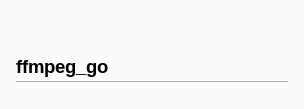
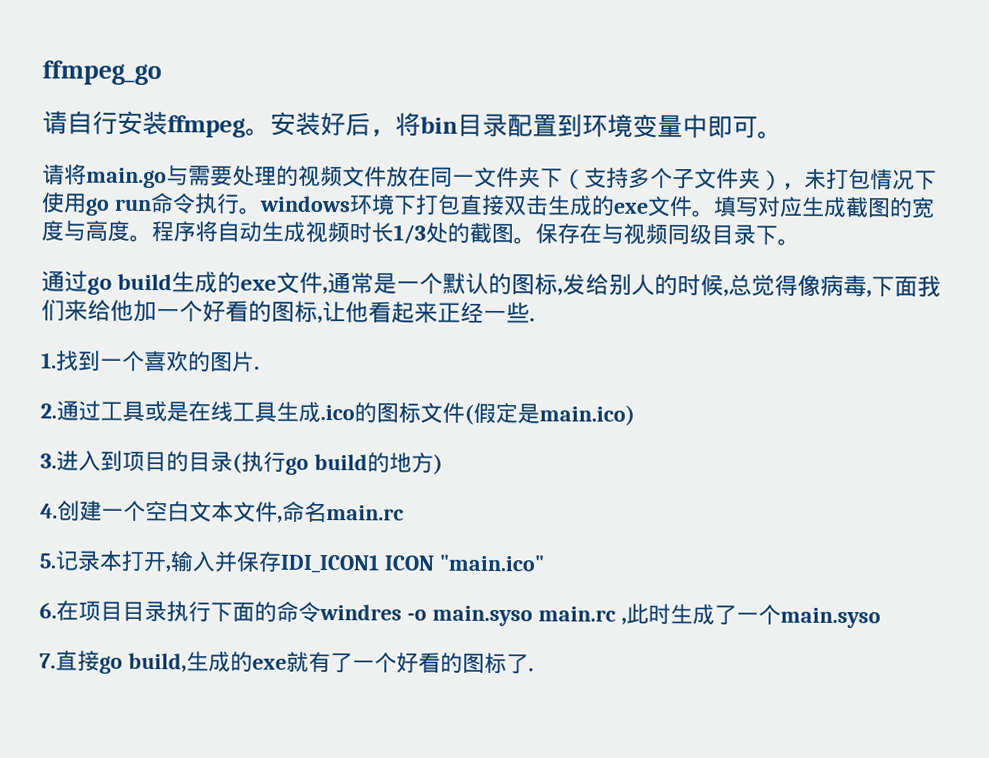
(108, 68) none -> [42,110,783,139] [42,163,937,191] [41,192,935,219] [41,220,800,246] [41,270,942,298] [41,299,535,324] [41,350,260,372] [40,400,635,426] [40,450,443,475] [40,500,404,523] [39,550,544,574] [39,600,881,629] [39,650,534,675] // 请自行安装ffmpeg。安装好后，将bin目录配置到环境变量中即可。 // 请将main.go与需要处理的视频文件放在同一文件夹下（支持多个子文件夹），未打包情况下使用go run命令执行。windows环境下打包直接双击生成的exe文件。填写对应生成截图的宽度与高度。程序将自动生成视频时长1/3处的截图。保存在与视频同级目录下。 // 通过go build生成的exe文件,通常是一个默认的图标,发给别人的时候,总觉得像病毒,下面我们来给他加一个好看的图标,让他看起来正经一些. // 1.找到一个喜欢的图片. // 2.通过工具或是在线工具生成.ico的图标文件(假定是main.ico) // 3.进入到项目的目录(执行go build的地方) // 4.创建一个空白文本文件,命名main.rc // 5.记录本打开,输入并保存IDI_ICON1 ICON "main.ico" // 6.在项目目录执行下面的命令windres -o main.syso main.rc ,此时生成了一个main.syso // 7.直接go build,生成的exe就有了一个好看的图标了.

